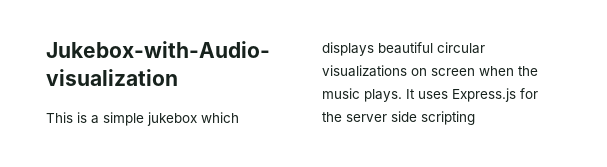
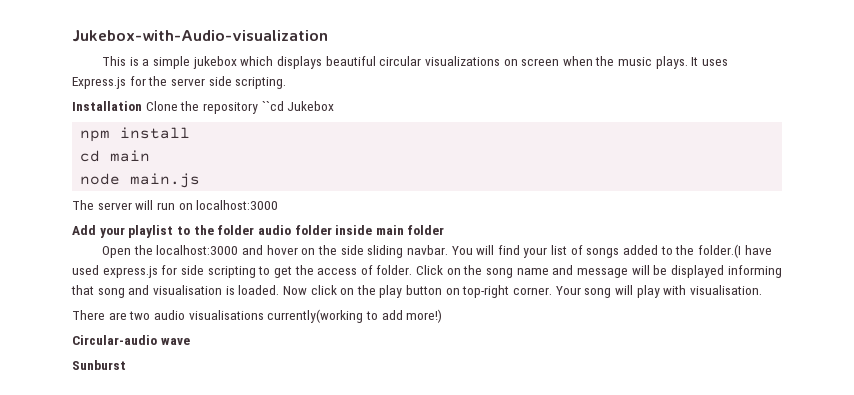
[421,111,475,125] scripting -> [235,77,287,89] [72,101,335,114] [80,127,191,142] [80,150,151,162] [80,173,201,188] [72,200,279,210] [72,225,445,238] [102,244,772,258] [72,265,782,278] [71,285,762,298] [72,309,443,323] [72,335,190,345] [72,360,126,370] scripting. // Installation Clone the repository ``cd Jukebox // npm install // cd main // node main.js // The server will run on localhost:3000 // Add your playlist to the folder audio folder inside main folder // Open the localhost:3000 and hover on the side sliding navbar. You will find your list of songs added to the folder.(I have used express.js for side scripting to get the access of folder. Click on the song name and message will be displayed informing that song and visualisation is loaded. Now click on the play button on top-right corner. Your song will play with visualisation. // There are two audio visualisations currently(working to add more!) // Circular-audio wave // Sunburst

